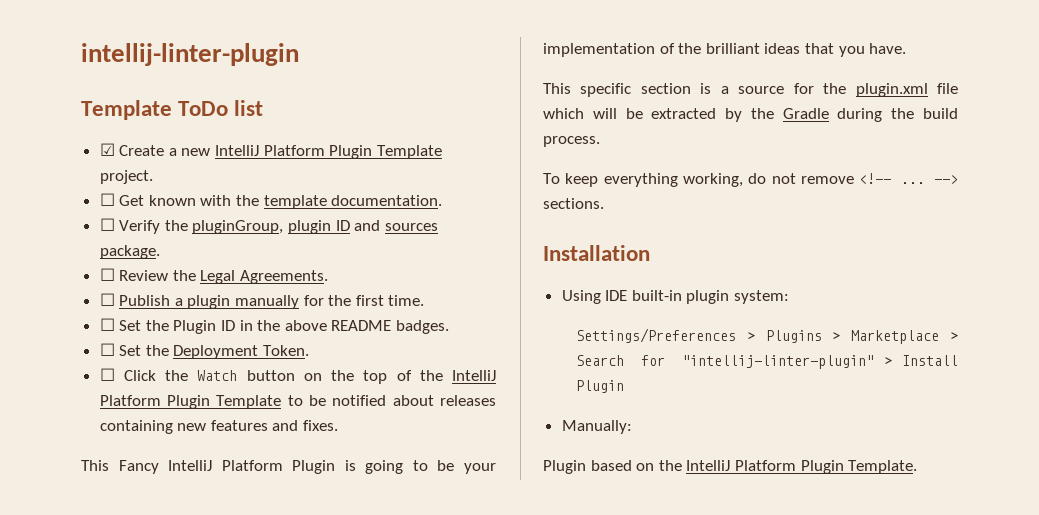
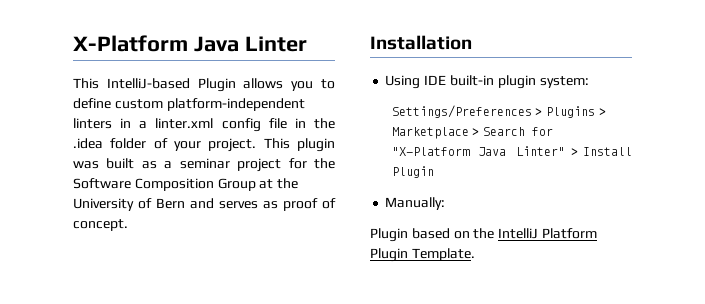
[81,43,299,66] [81,100,264,120] [99,143,442,159] [99,170,153,184] [99,193,443,209] [99,218,438,234] [99,245,160,259] [99,268,329,284] [99,293,425,309] [99,318,450,334] [99,343,310,359] [99,368,496,384] [99,395,496,409] [99,420,339,434] [81,460,496,474] [543,43,907,57] [543,83,958,97] [543,108,958,122] [543,136,600,147] [543,173,958,187] [543,198,604,209] intellij-linter-plugin // Template ToDo list // ☑ Create a new IntelliJ Platform Plugin Template project. // ☐ Get known with the template documentation. // ☐ Verify the pluginGroup, plugin ID and sources package. // ☐ Review the Legal Agreements. // ☐ Publish a plugin manually for the first time. // ☐ Set the Plugin ID in the above README badges. // ☐ Set the Deployment Token. // ☐ Click the Watch button on the top of the IntelliJ Platform Plugin Template to be notified about releases containing new features and fixes. // This Fancy IntelliJ Platform Plugin is going to be your implementation of the brilliant ideas that you have. // This specific section is a source for the plugin.xml file which will be extracted by the Gradle during the build process. // To keep everything working, do not remove <!-- ... --> sections. -> [73,35,307,52] [73,78,335,92] [73,98,305,111] [73,118,335,132] [73,138,335,152] [73,158,335,172] [73,178,299,191] [73,198,336,211] [73,219,128,231] X-Platform Java Linter // This IntelliJ-based Plugin allows you to define custom platform-independent linters in a linter.xml config file in the .idea folder of your project. This plugin was built as a seminar project for the Software Composition Group at the University of Bern and serves as proof of concept.
[682,355,875,369] "intellij-linter-plugin" -> [391,146,566,156] "X-Platform Java Linter"

